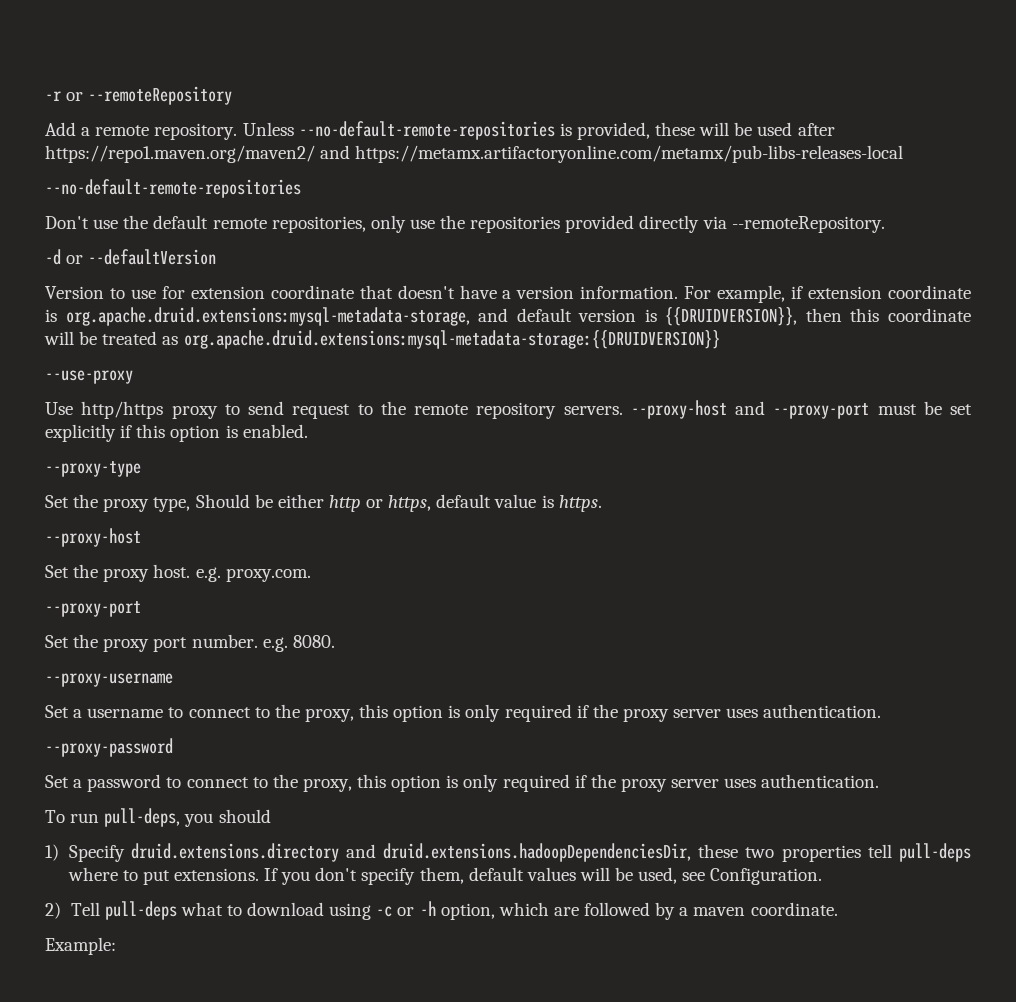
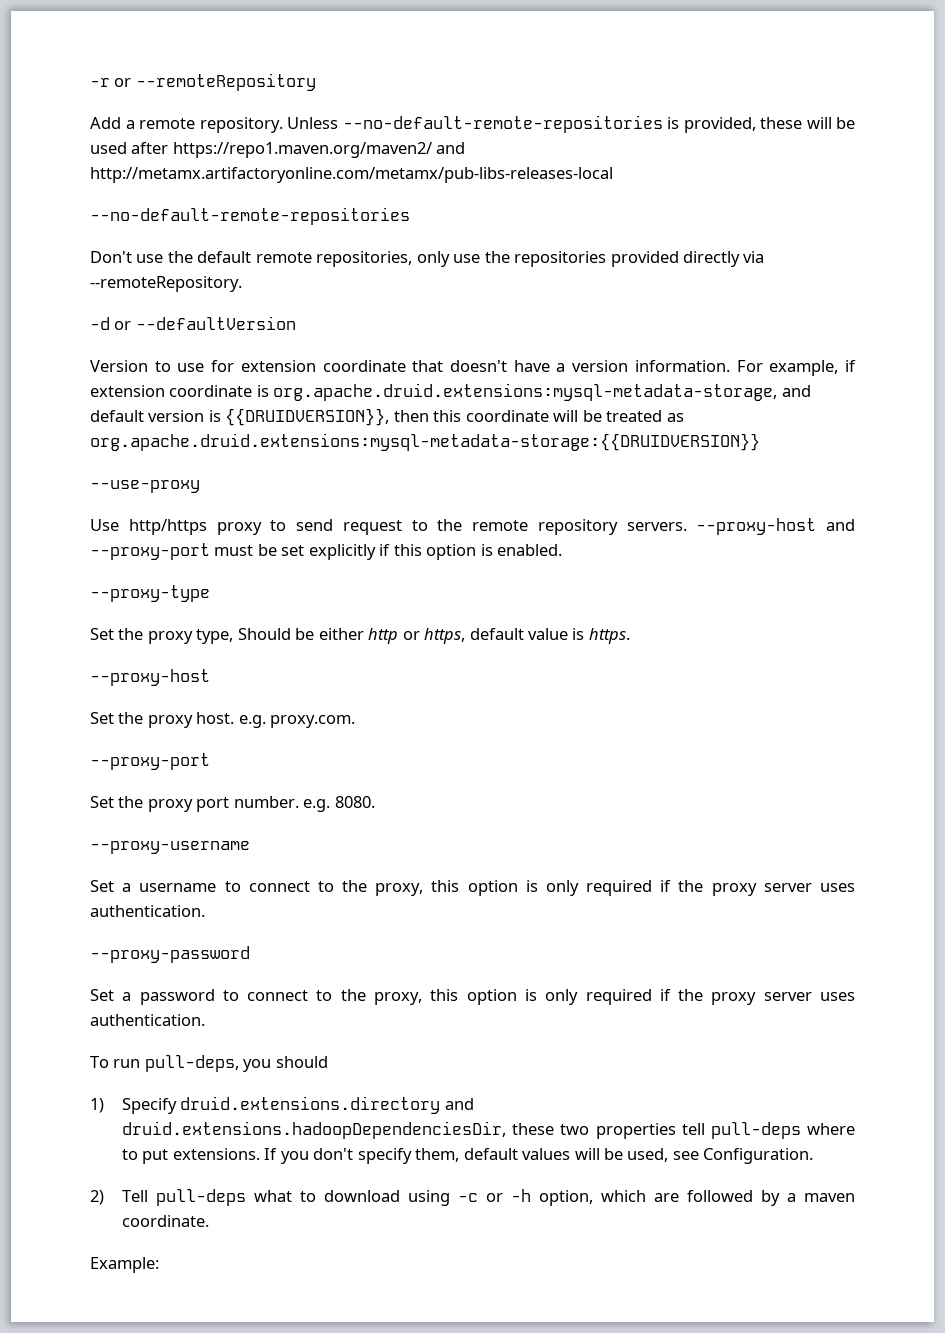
[355,145,904,163] https://metamx.artifactoryonline.com/metamx/pub-libs-releases-local -> [90,167,613,183] http://metamx.artifactoryonline.com/metamx/pub-libs-releases-local

